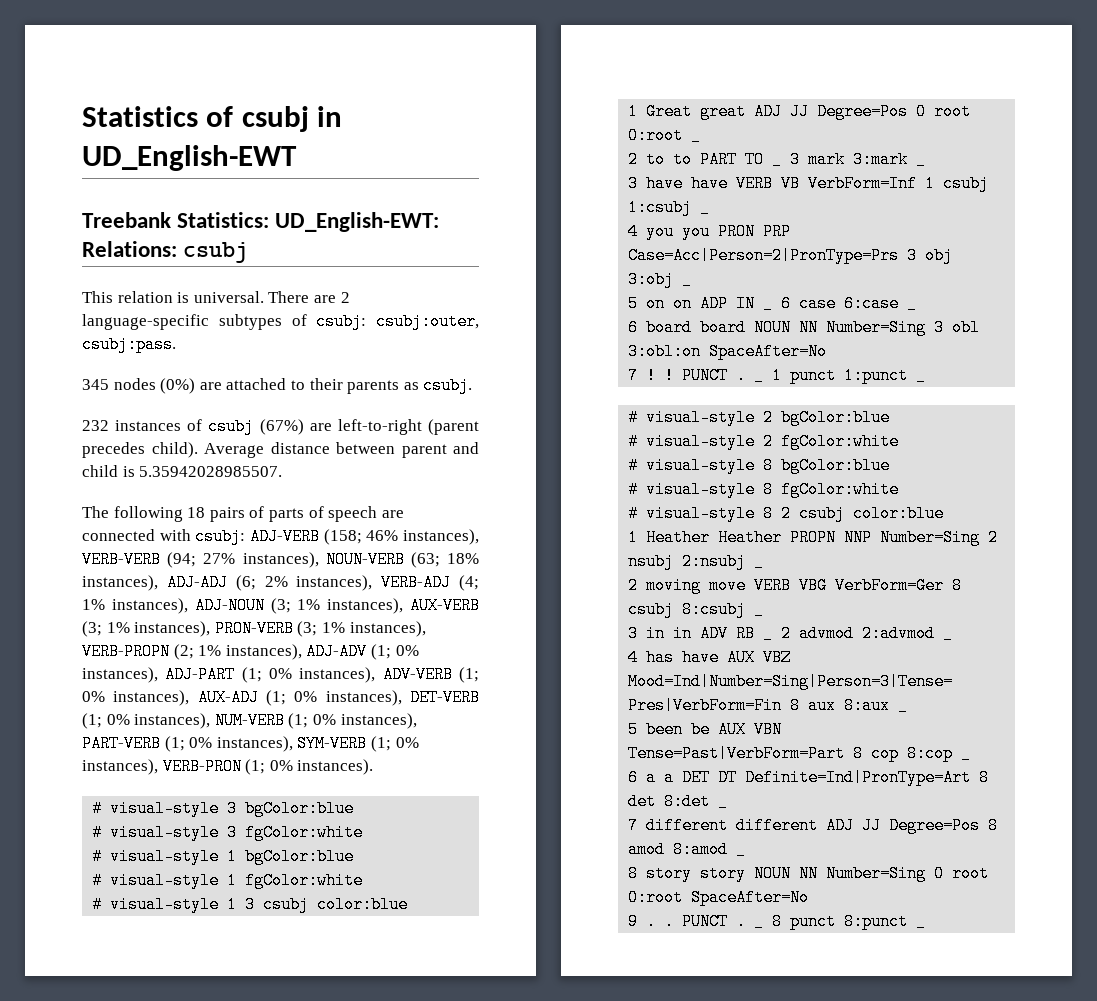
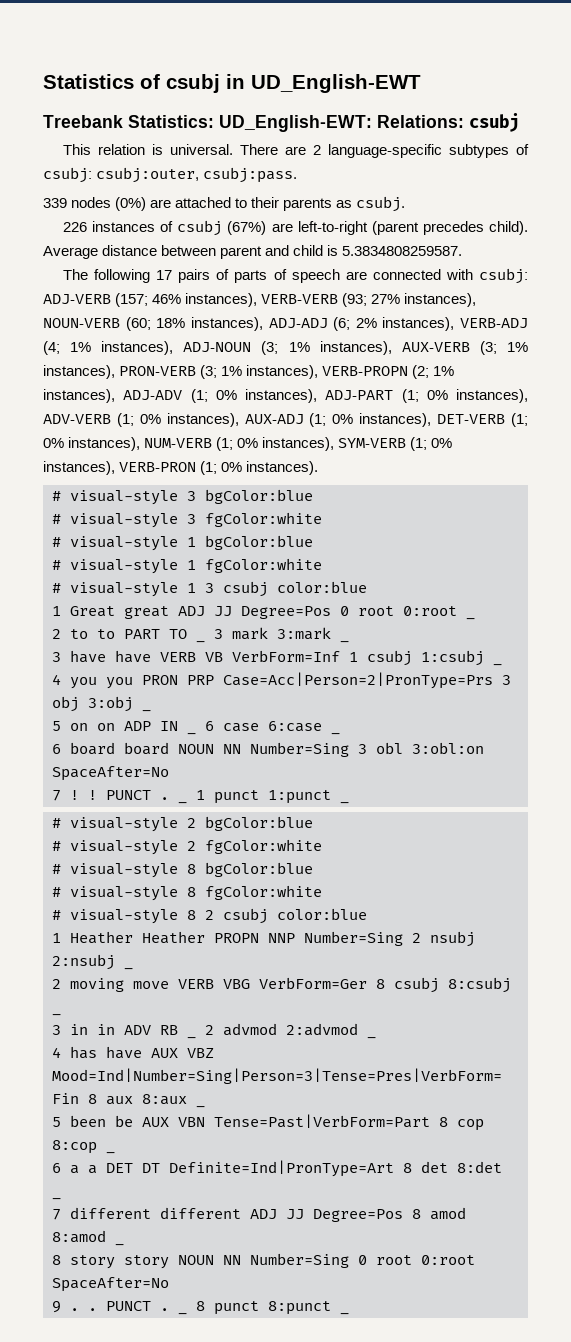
[82,379,109,390] 345 -> [43,198,67,208] 339
[82,420,109,431] 232 -> [62,222,87,232] 226
[139,466,283,477] 5.35942028985507. -> [342,246,463,256] 5.3834808259587.
[187,507,206,518] 18 -> [156,270,173,280] 17
[323,529,362,545] (158; -> [115,293,149,307] (157;
[167,552,197,568] (94; -> [342,293,368,307] (93;
[410,552,440,568] (63; -> [125,317,151,331] (60;
[82,735,293,752] PART-VERB (1; 0% instances), -> (335, 444) none

